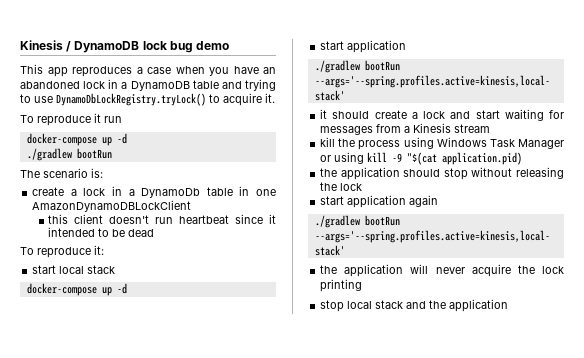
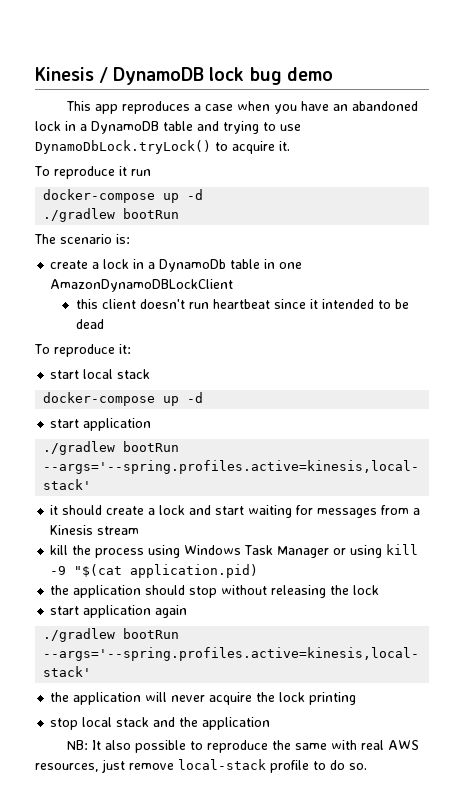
[56,93,206,106] DynamoDbLockRegistry.tryLock() -> [35,140,211,154] DynamoDbLock.tryLock()
(509, 305) none -> [66,740,419,753] [35,759,367,773] // NB: It also possible to reproduce the same with real AWS resources, just remove local-stack profile to do so.

